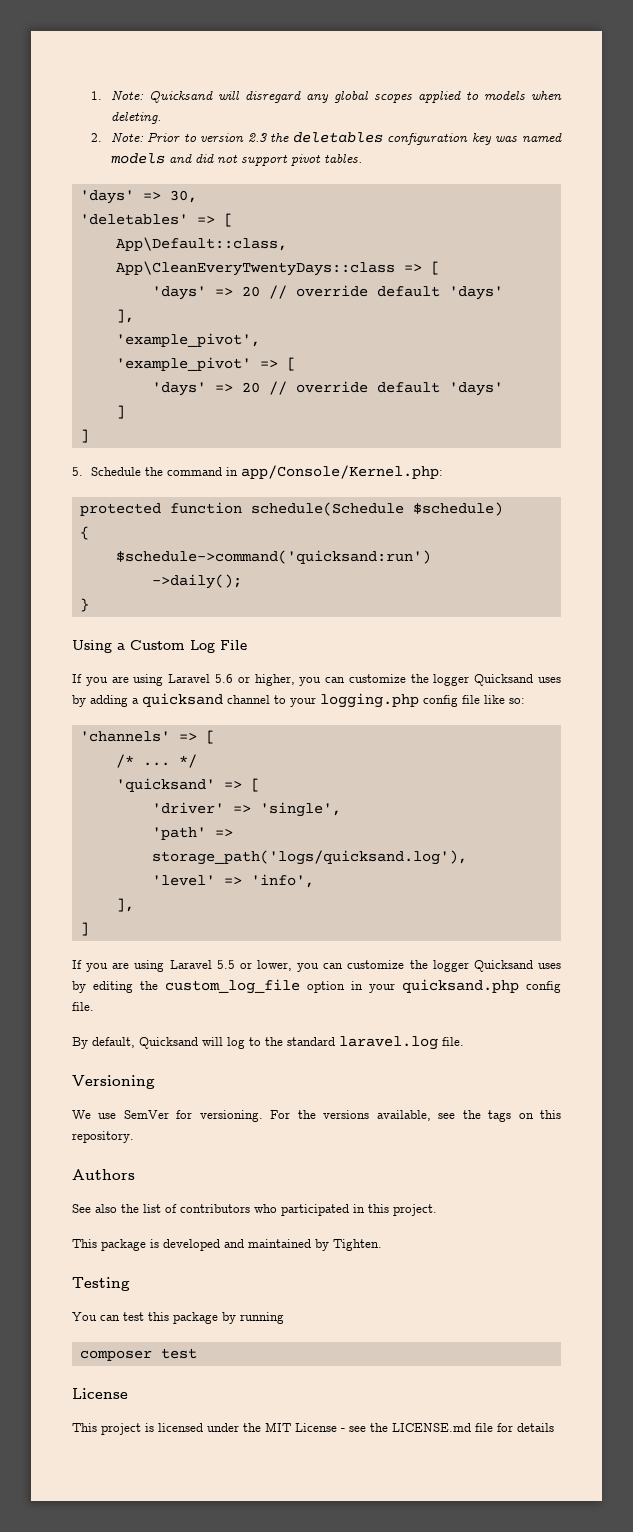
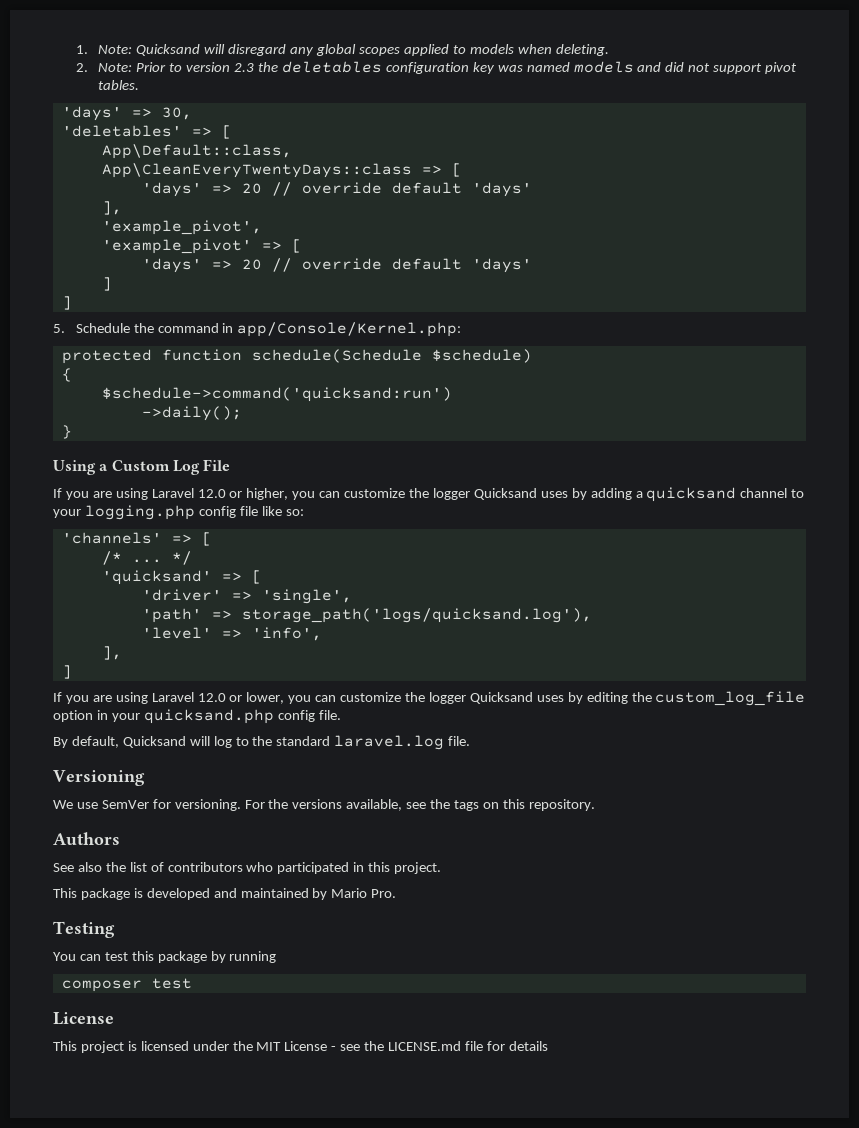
[214,674,233,683] 5.6 -> [197,489,226,498] 12.0
[216,960,235,969] 5.5 -> [197,693,226,702] 12.0
[333,1239,382,1251] Tighten. -> [331,888,397,898] Mario Pro.

